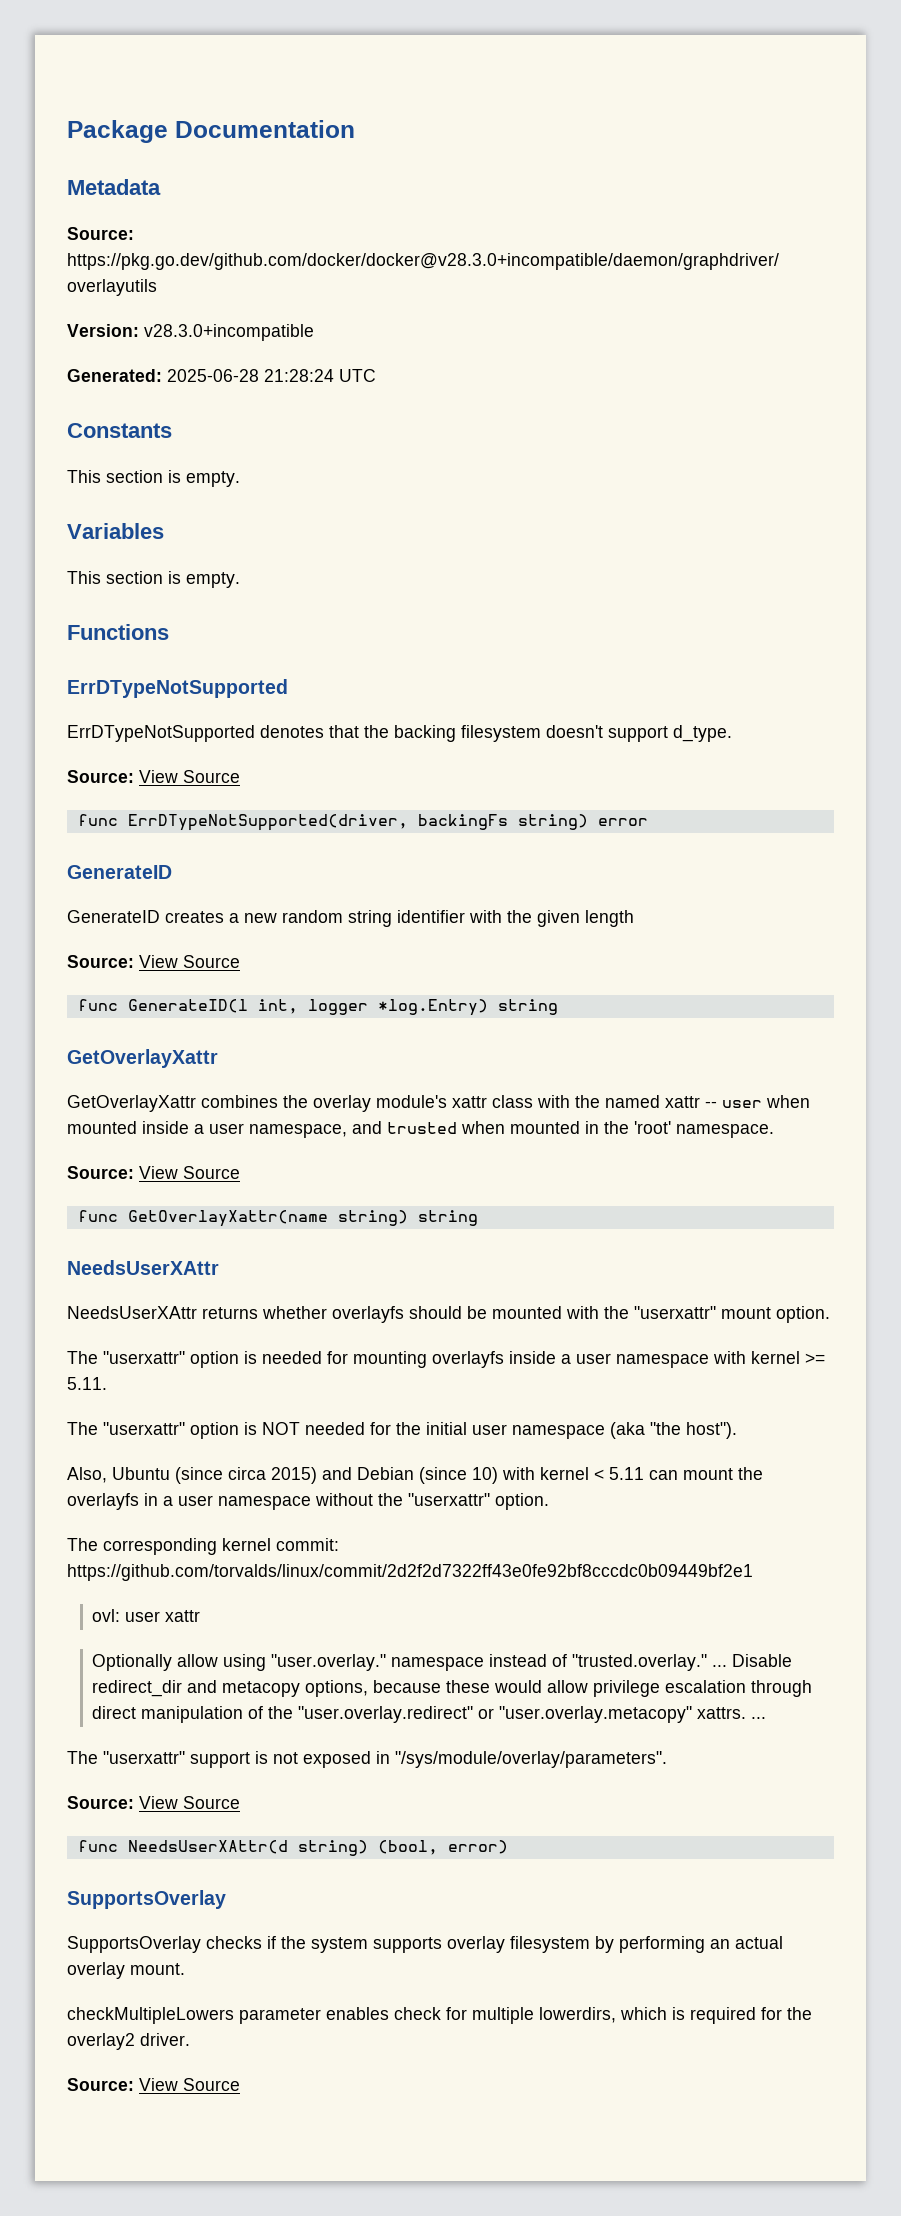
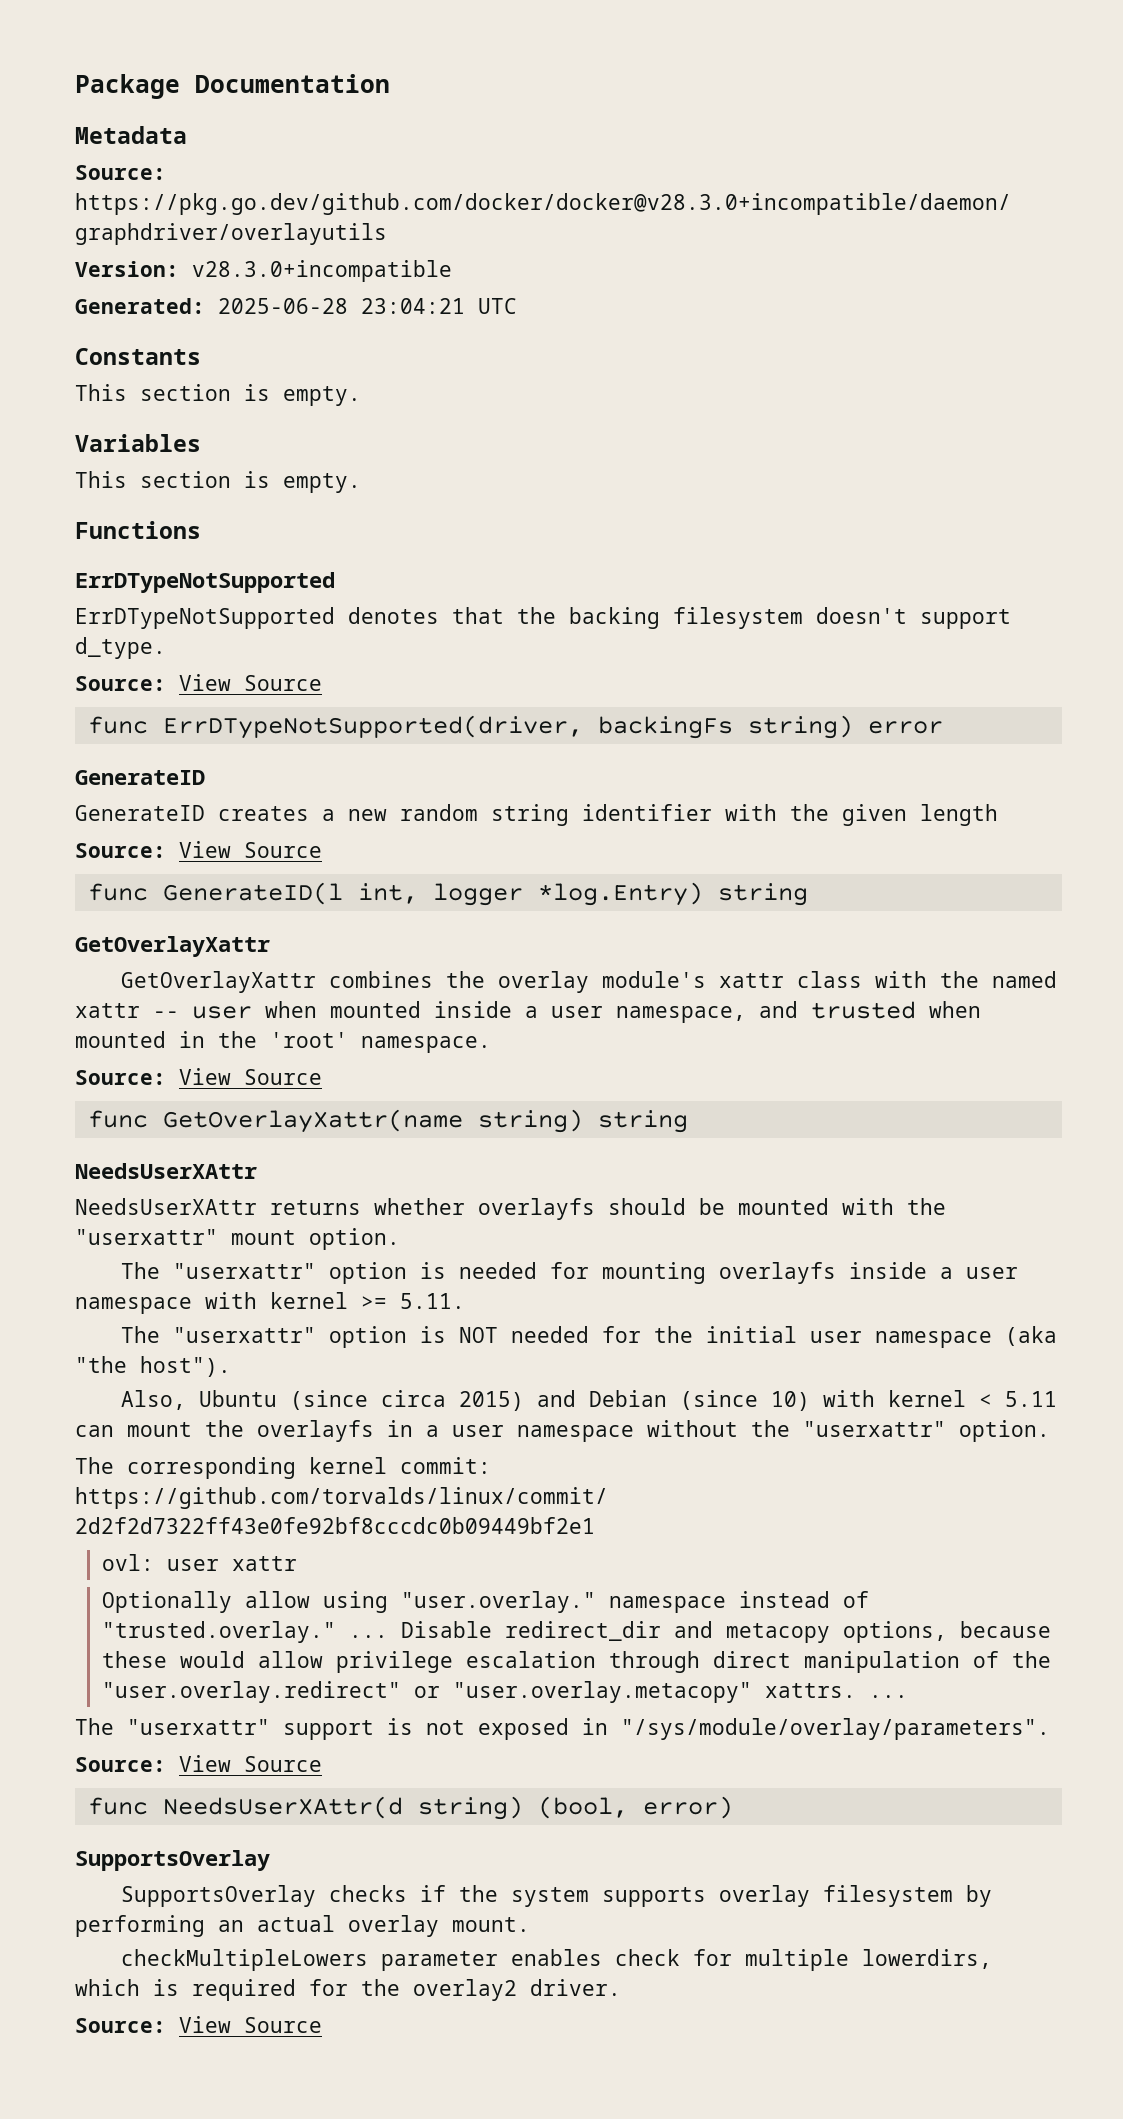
[264,369,334,382] 21:28:24 -> [361,298,465,314] 23:04:21

